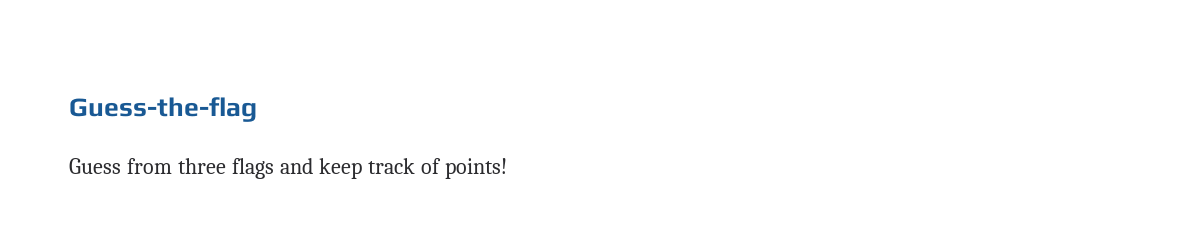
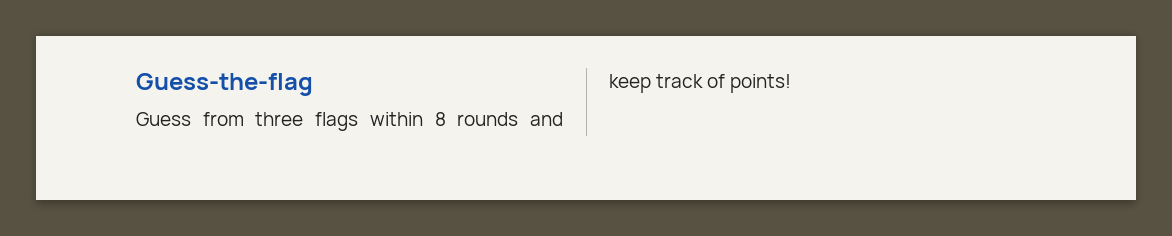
(274, 168) none -> [369,112,519,126] within 8 rounds

